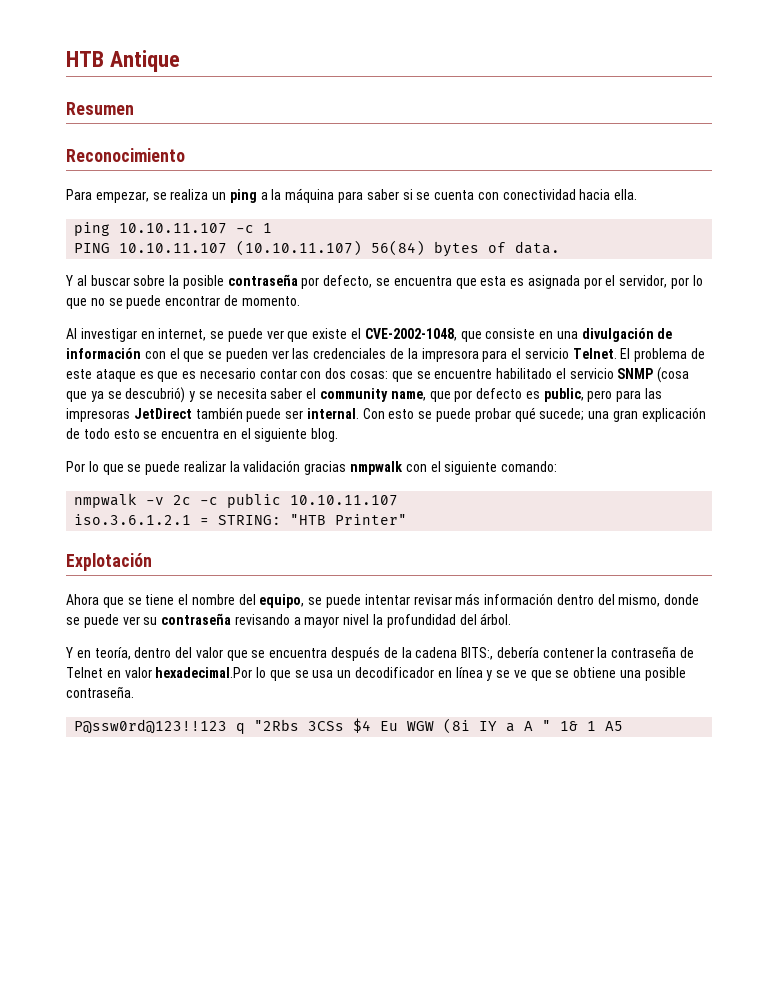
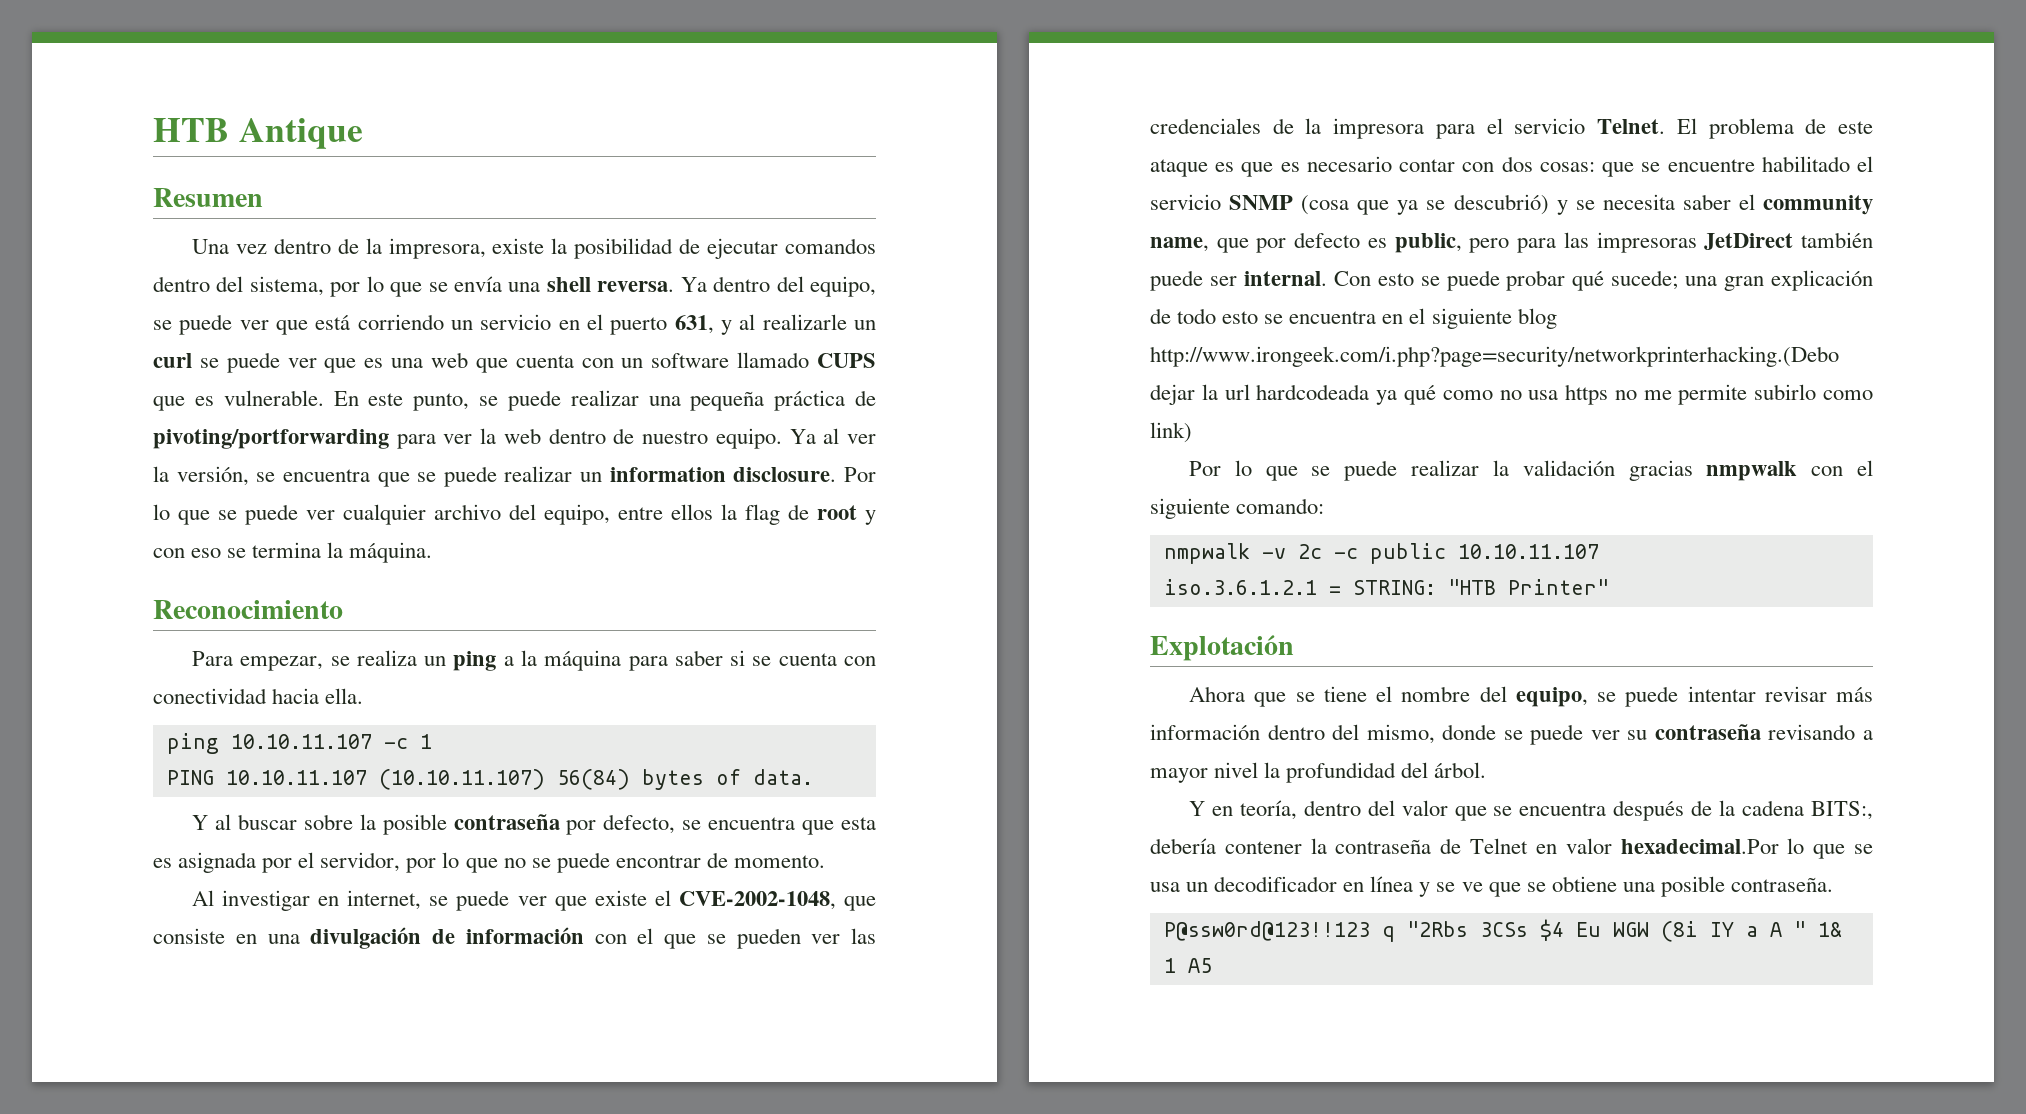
(134, 108) none -> [192,238,876,259] [153,276,877,297] [153,314,877,335] [153,352,876,373] [153,390,877,411] [153,428,877,449] [153,466,876,487] [153,504,876,525] [153,542,433,563] // Una vez dentro de la impresora, existe la posibilidad de ejecutar comandos dentro del sistema, por lo que se envía una shell reversa. Ya dentro del equipo, se puede ver que está corriendo un servicio en el puerto 631, y al realizarle un curl se puede ver que es una web que cuenta con un software llamado CUPS que es vulnerable. En este punto, se puede realizar una pequeña práctica de pivoting/portforwarding para ver la web dentro de nuestro equipo. Ya al ver la versión, se encuentra que se puede realizar un information disclosure. Por lo que se puede ver cualquier archivo del equipo, entre ellos la flag de root y con eso se termina la máquina.
[311,428,339,442] blog. -> [1517,308,1557,329] [1150,346,1839,367] [1150,384,1873,405] [1150,422,1192,443] blog http://www.irongeek.com/i.php?page=security/networkprinterhacking.(Debo dejar la url hardcodeada ya qué como no usa https no me permite subirlo como link)

